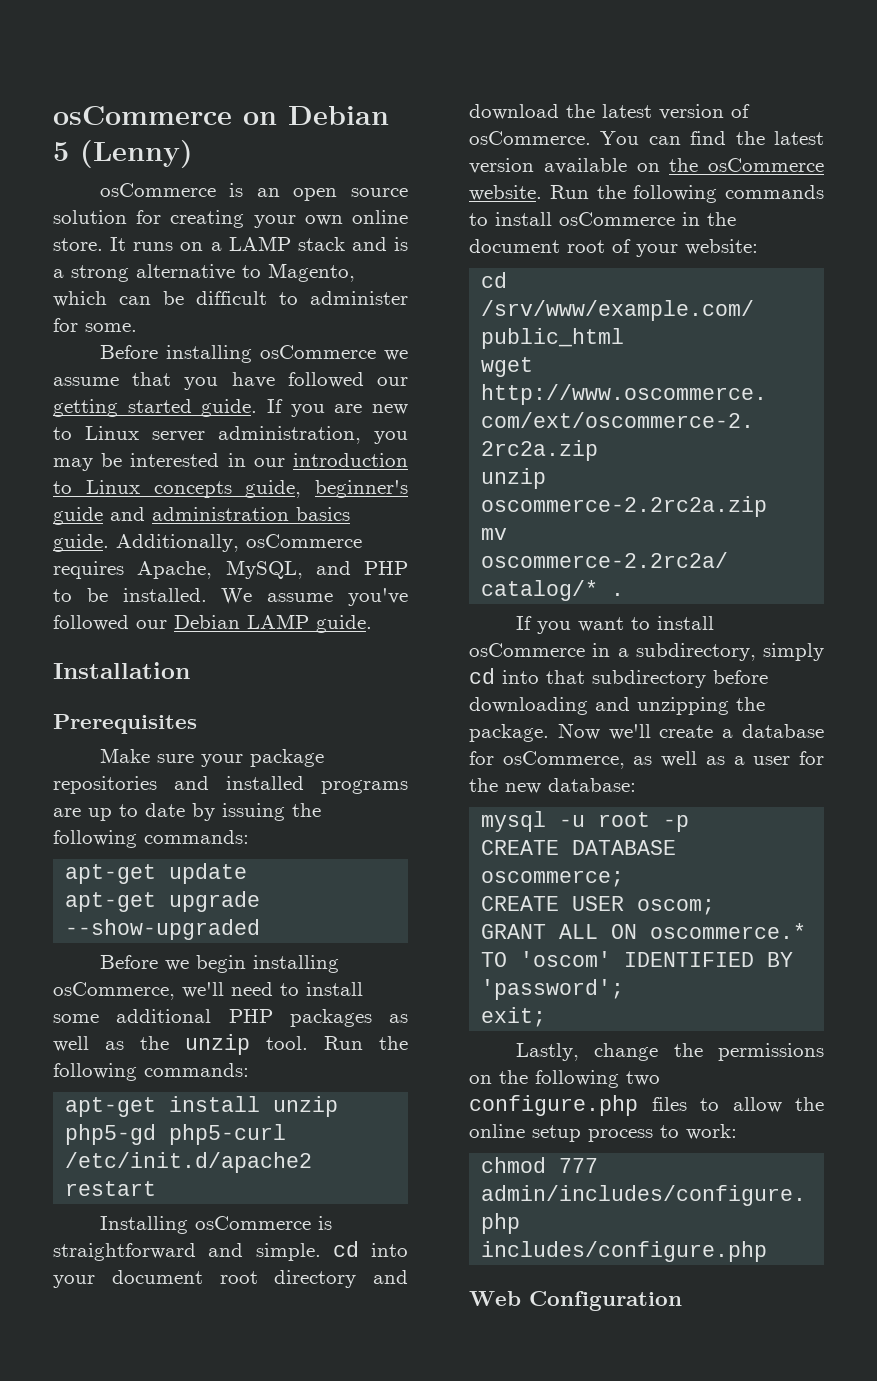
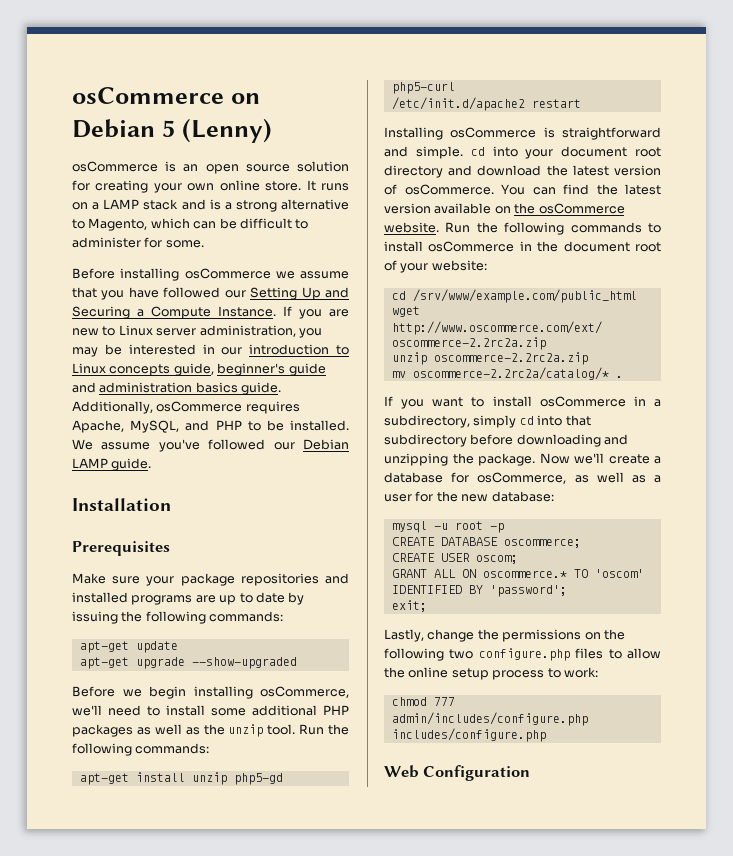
[53,399,258,417] getting started guide. -> [250,287,349,300] [72,306,276,319] Setting Up and Securing a Compute Instance.

